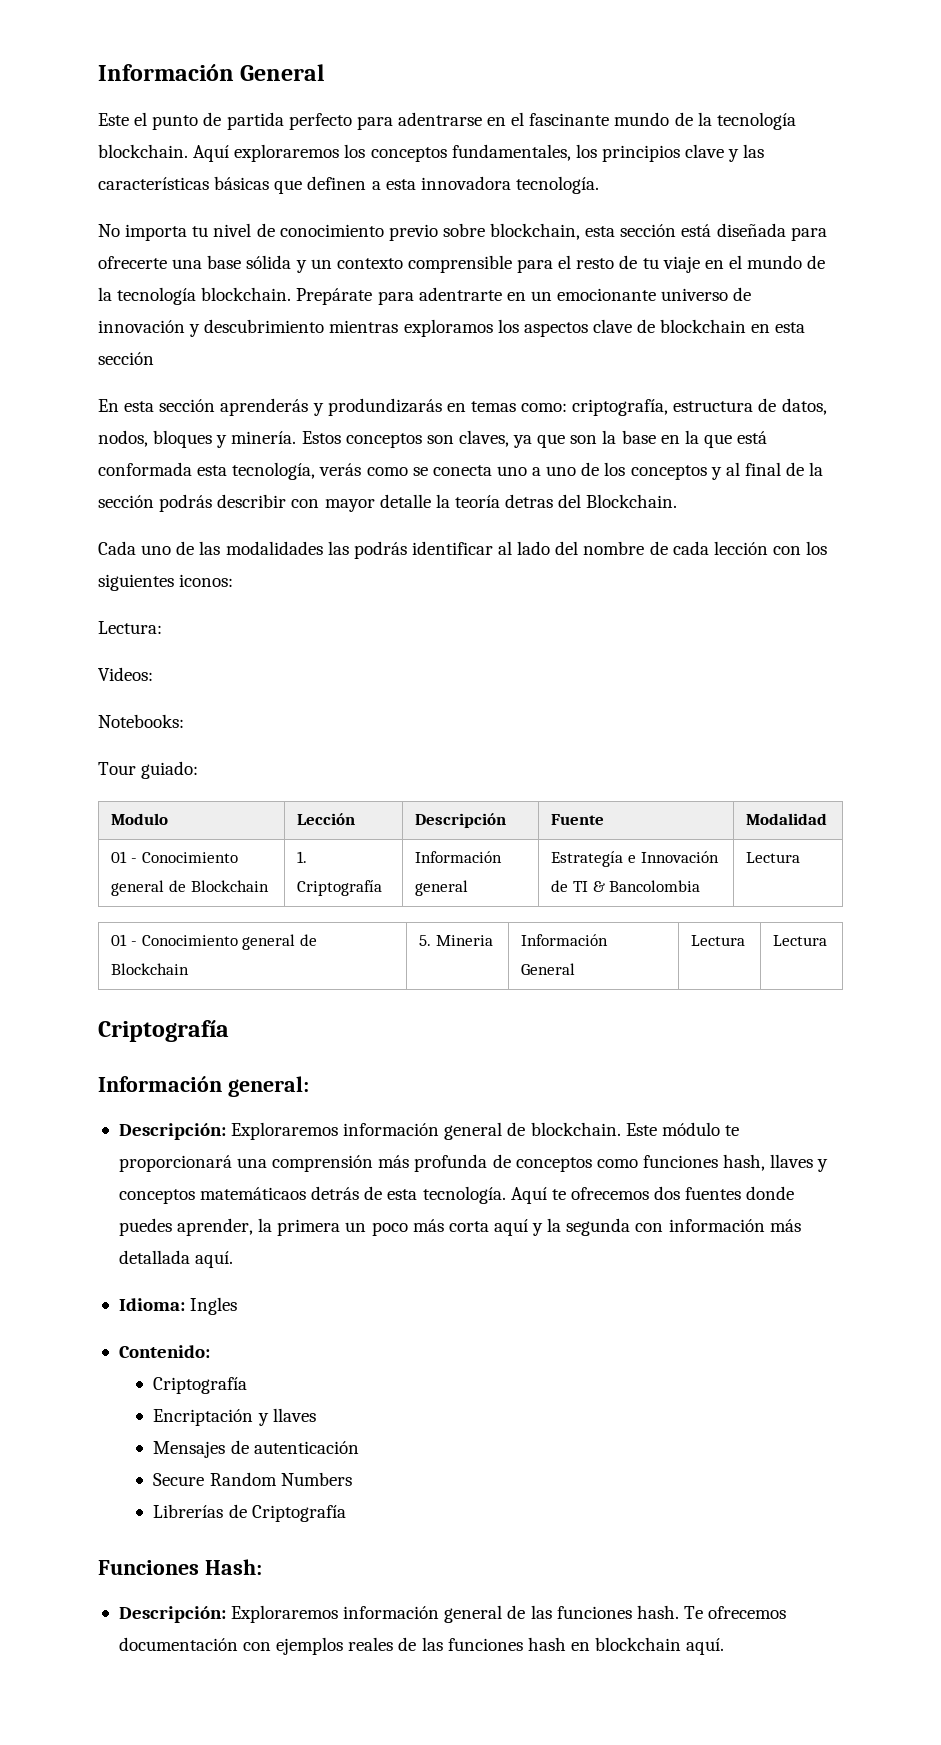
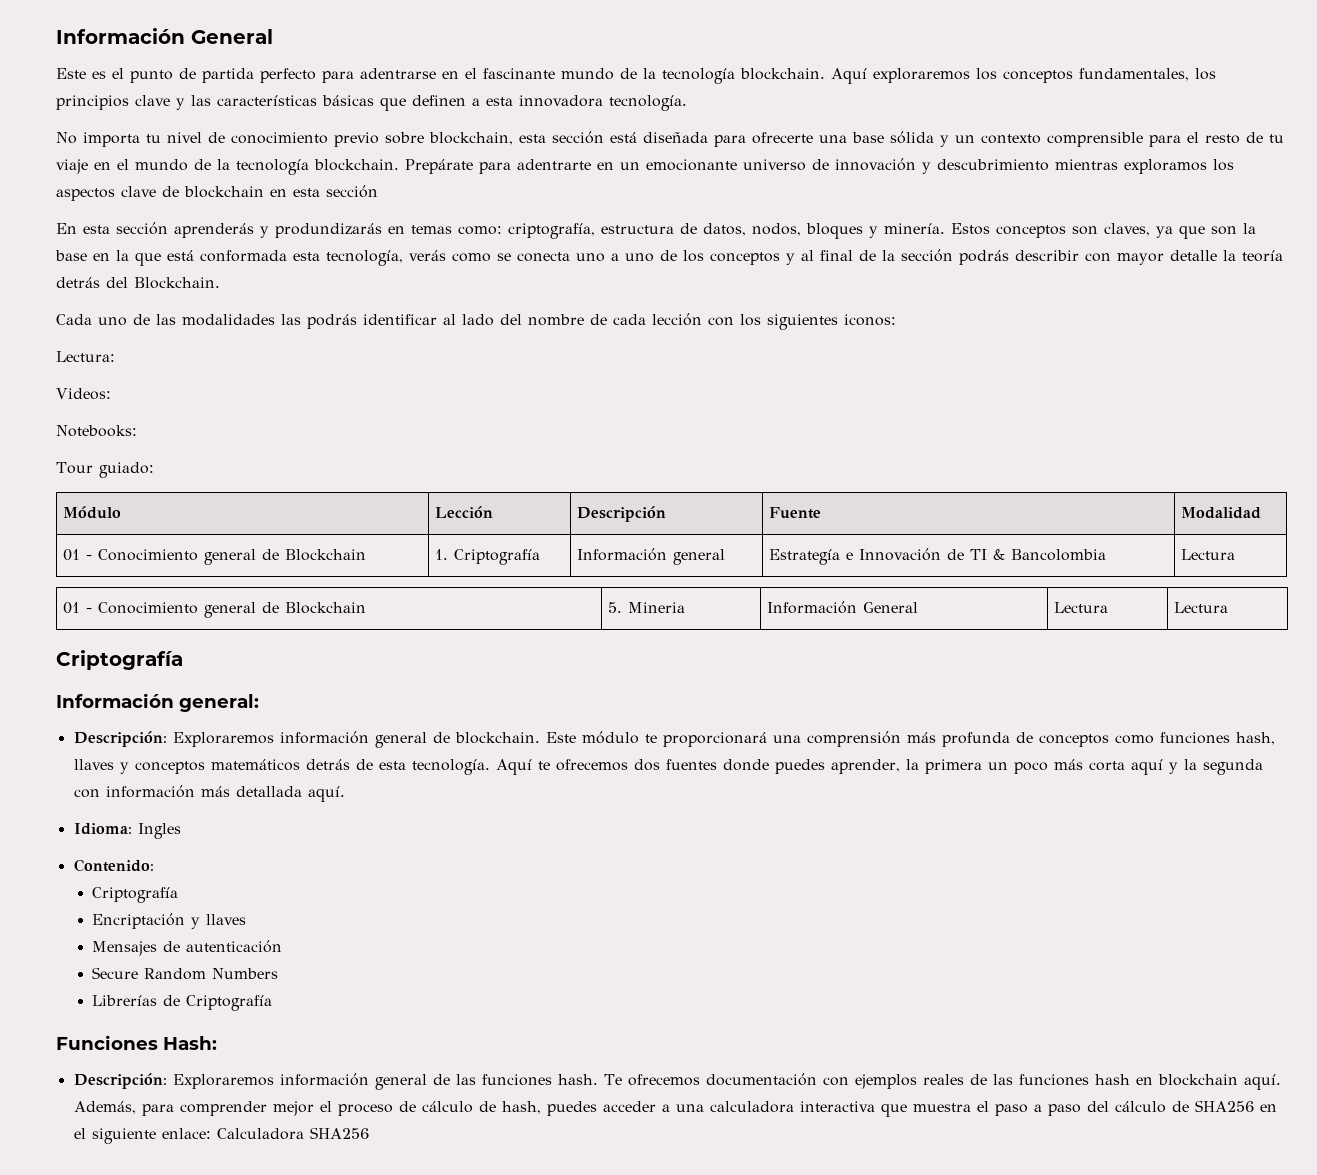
(129, 119) none -> [92,71,106,79] es
[505,494,554,508] detras -> [56,277,100,288] detrás
[111,813,169,825] Modulo -> [63,506,122,519] Módulo
[200,1187,307,1200] matemáticaos -> [210,759,300,771] matemáticos
(725, 1646) none -> [73,1100,1277,1117] [73,1127,369,1144] Además, para comprender mejor el proceso de cálculo de hash, puedes acceder a una calculadora interactiva que muestra el paso a paso del cálculo de SHA256 en el siguiente enlace: Calculadora SHA256

